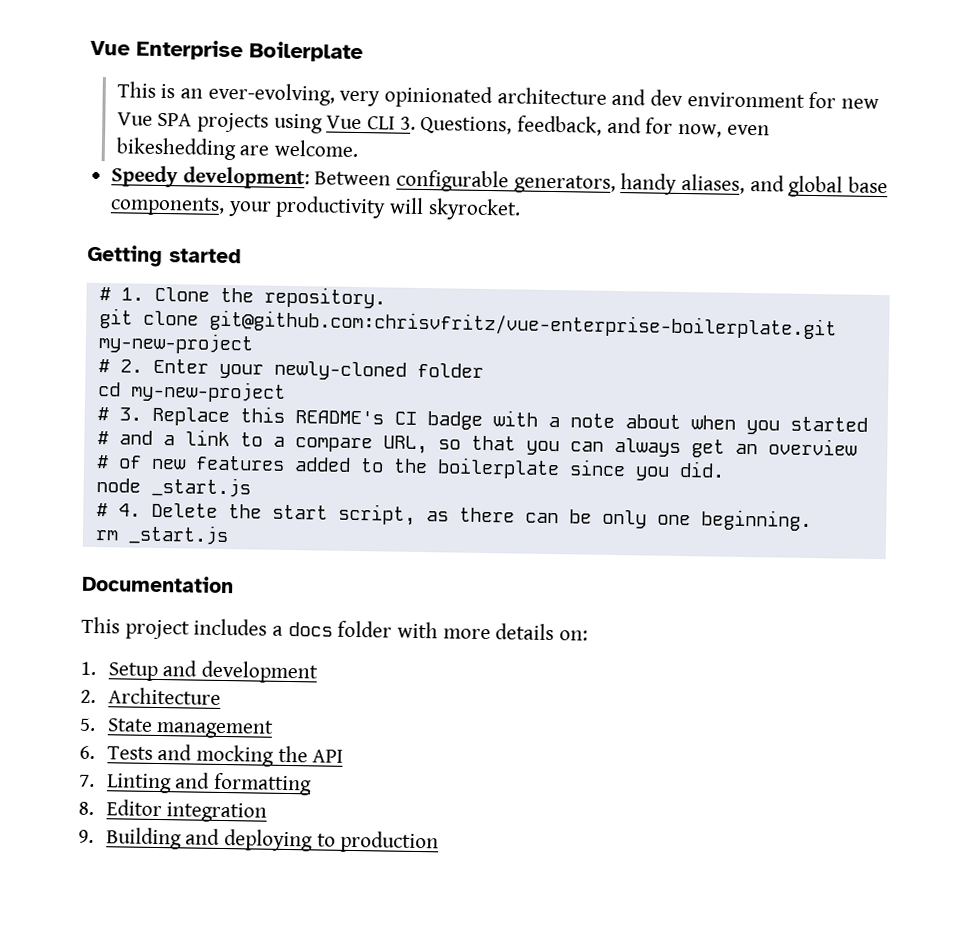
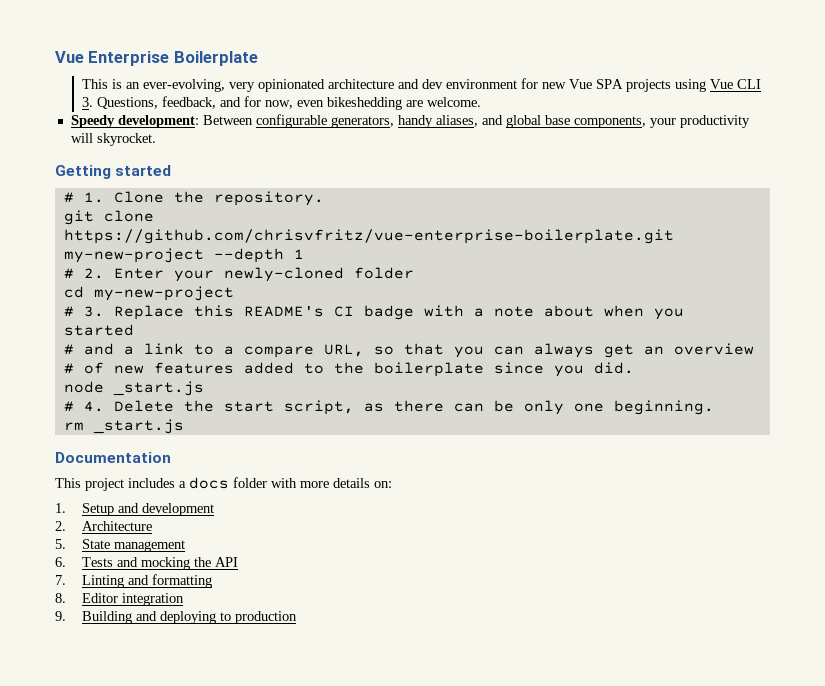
[208,309,837,340] [97,332,254,355] git@github.com:chrisvfritz/vue-enterprise-boilerplate.git my-new-project -> [63,229,674,244] [63,248,304,263] https://github.com/chrisvfritz/vue-enterprise-boilerplate.git my-new-project --depth 1

